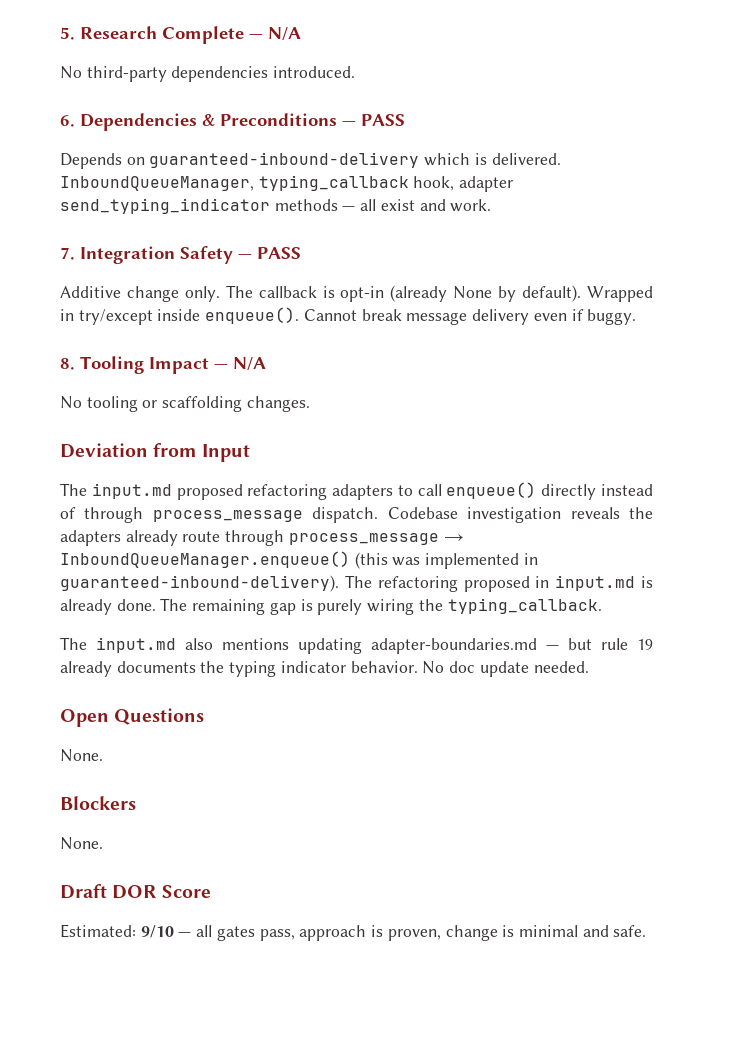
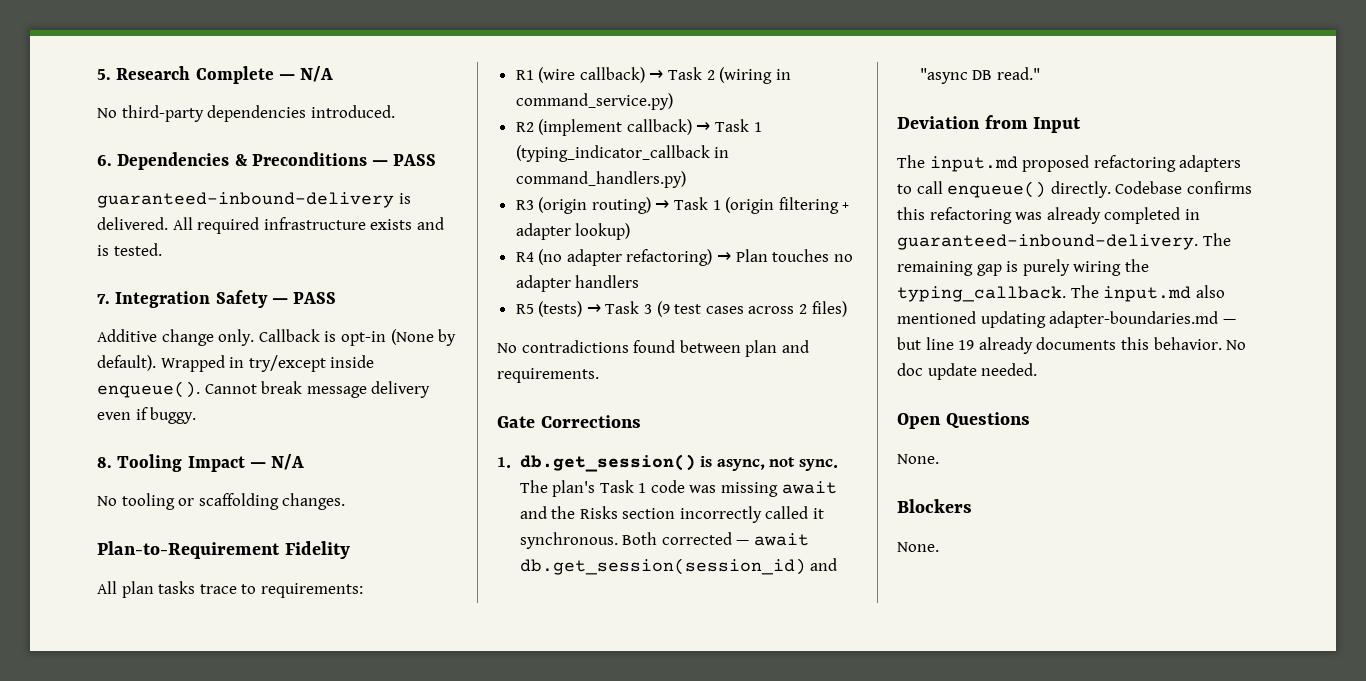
[60,152,561,169] [60,175,514,192] [60,198,492,214] Depends on guaranteed-inbound-delivery which is delivered. InboundQueueManager, typing_callback hook, adapter send_typing_indicator methods — all exist and work. -> [97,192,411,208] [97,217,444,234] [97,243,162,256] guaranteed-inbound-delivery is delivered. All required infrastructure exists and is tested.
[225,285,493,302] The callback is opt-in (already None -> [258,329,434,346] Callback is opt-in (None
(310, 404) none -> [97,541,350,559] [97,581,363,598] [515,67,791,84] [515,93,673,110] [515,119,762,136] [515,145,730,162] [515,171,686,188] [515,197,850,214] [515,223,631,240] [515,249,853,266] [515,275,640,292] [515,301,847,317] [497,340,809,357] [497,368,599,383] [497,415,641,428] [497,454,838,472] [519,480,837,497] [519,506,825,523] [519,532,809,549] [519,558,838,575] [919,67,1040,84] // Plan-to-Requirement Fidelity // All plan tasks trace to requirements: // R1 (wire callback) → Task 2 (wiring in command_service.py) // R2 (implement callback) → Task 1 (typing_indicator_callback in command_handlers.py) // R3 (origin routing) → Task 1 (origin filtering + adapter lookup) // R4 (no adapter refactoring) → Plan touches no adapter handlers // R5 (tests) → Task 3 (9 test cases across 2 files) // No contradictions found between plan and requirements. // Gate Corrections // 1. db.get_session() is async, not sync. The plan's Task 1 code was missing await and the Risks section incorrectly called it synchronous. Both corrected — await db.get_session(session_id) and "async DB read."
[541,484,653,500] [60,507,654,523] [60,530,464,546] [60,551,538,569] [60,575,653,592] [60,599,156,615] directly instead of through process_message dispatch. Codebase investigation reveals the adapters already route through process_message → InboundQueueManager.enqueue() (this was implemented in guaranteed-inbound-delivery). The refactoring proposed in input.md is already done. -> [1050,181,1252,198] [897,207,1200,224] [897,234,1198,250] directly. Codebase confirms this refactoring was already completed in guaranteed-inbound-delivery.
(602, 606) // -> (1066, 294) none
[222,638,289,650] mentions -> [897,311,976,324] mentioned
[601,638,628,650] rule -> [925,337,954,350] line
[200,661,346,677] the typing indicator -> [1120,337,1149,350] this
[60,884,211,899] [60,924,647,941] // Draft DOR Score // Estimated: 9/10 — all gates pass, approach is proven, change is minimal and safe. -> (939, 547) none

